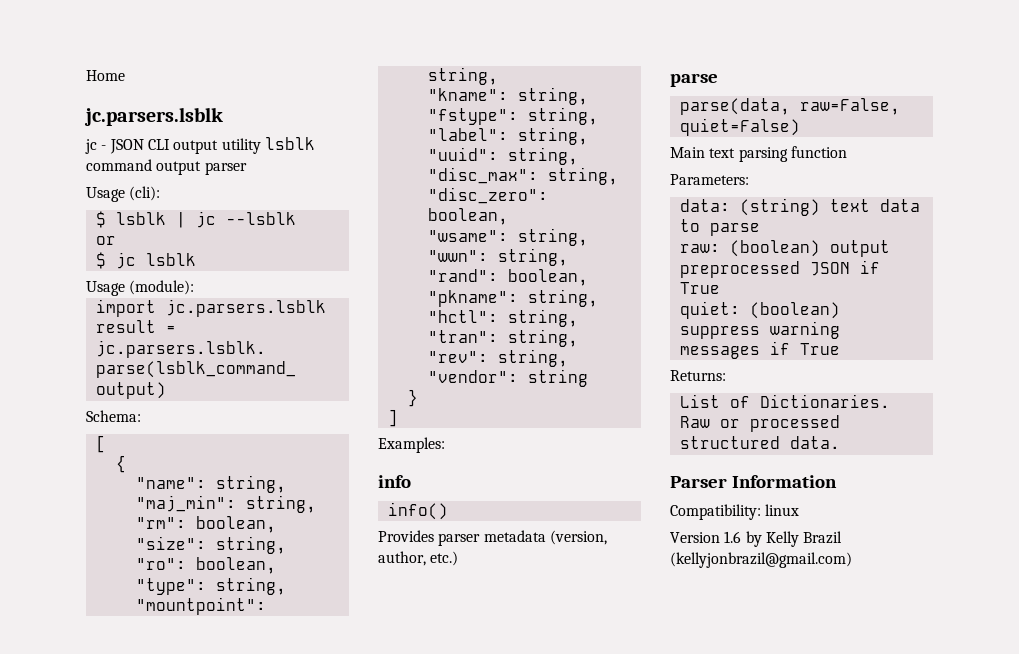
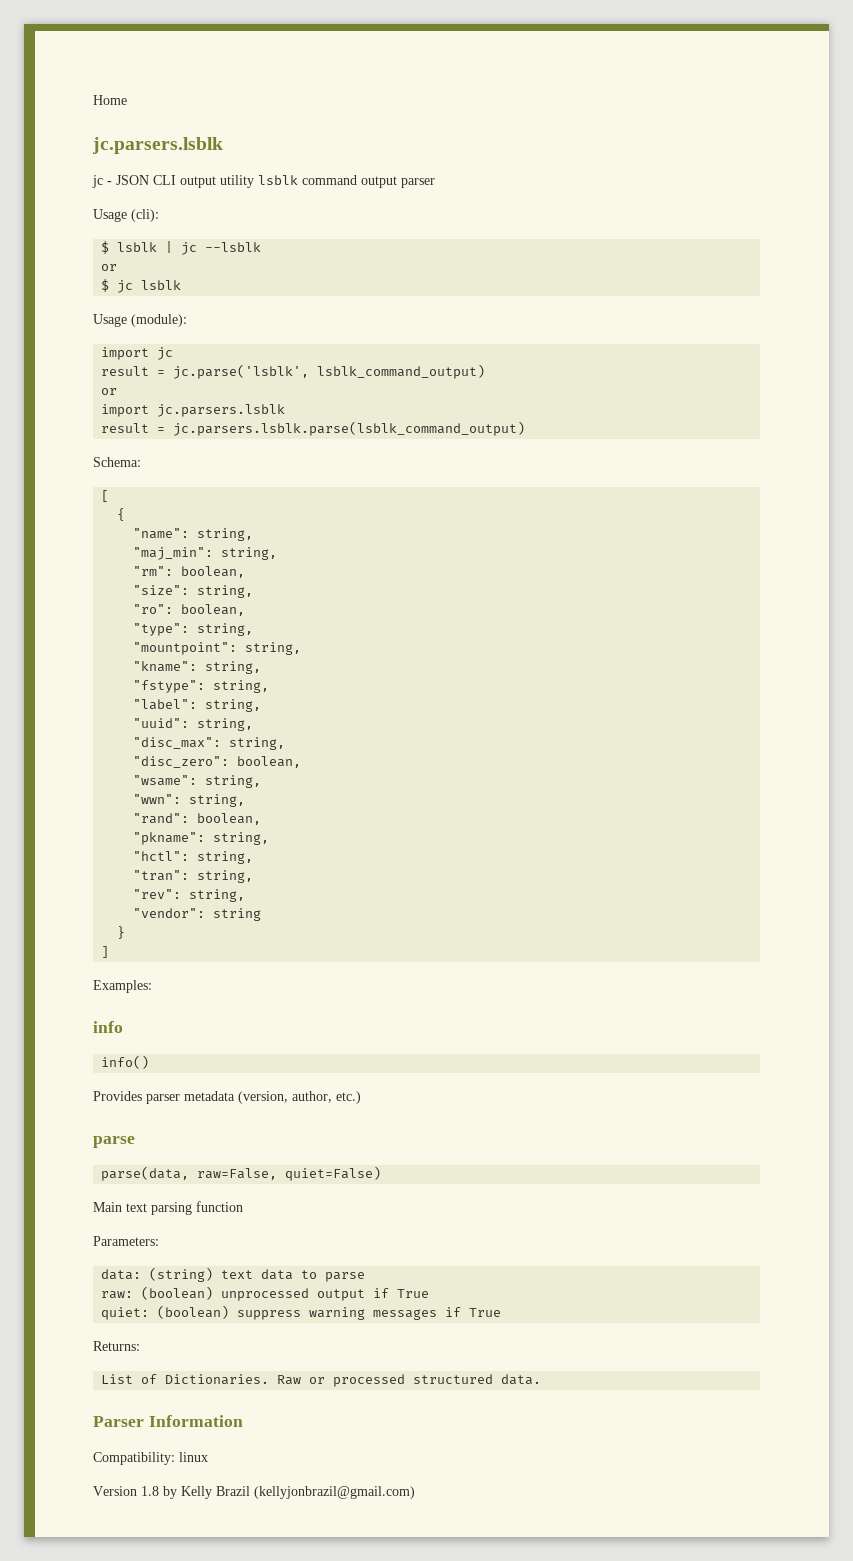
(195, 287) none -> [101,347,174,360] [101,364,486,379] [101,388,118,395] // import jc // result = jc.parse('lsblk', lsblk_command_output) // or
[829,240,890,257] [679,261,850,278] output preprocessed JSON -> [221,1288,366,1301] unprocessed output
[724,531,742,543] 1.6 -> [141,1486,159,1496] 1.8

